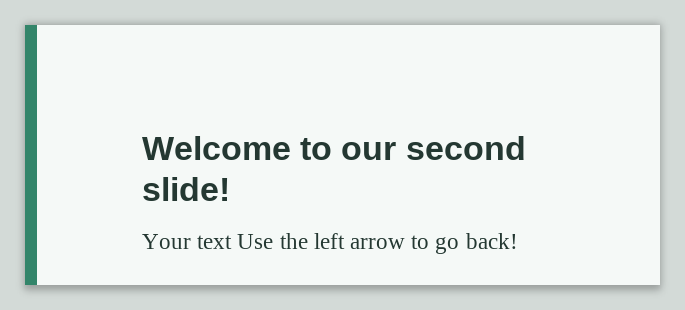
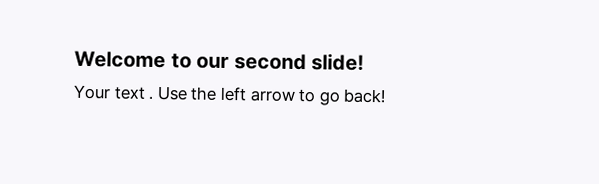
(233, 242) none -> [148,95,154,100] .

